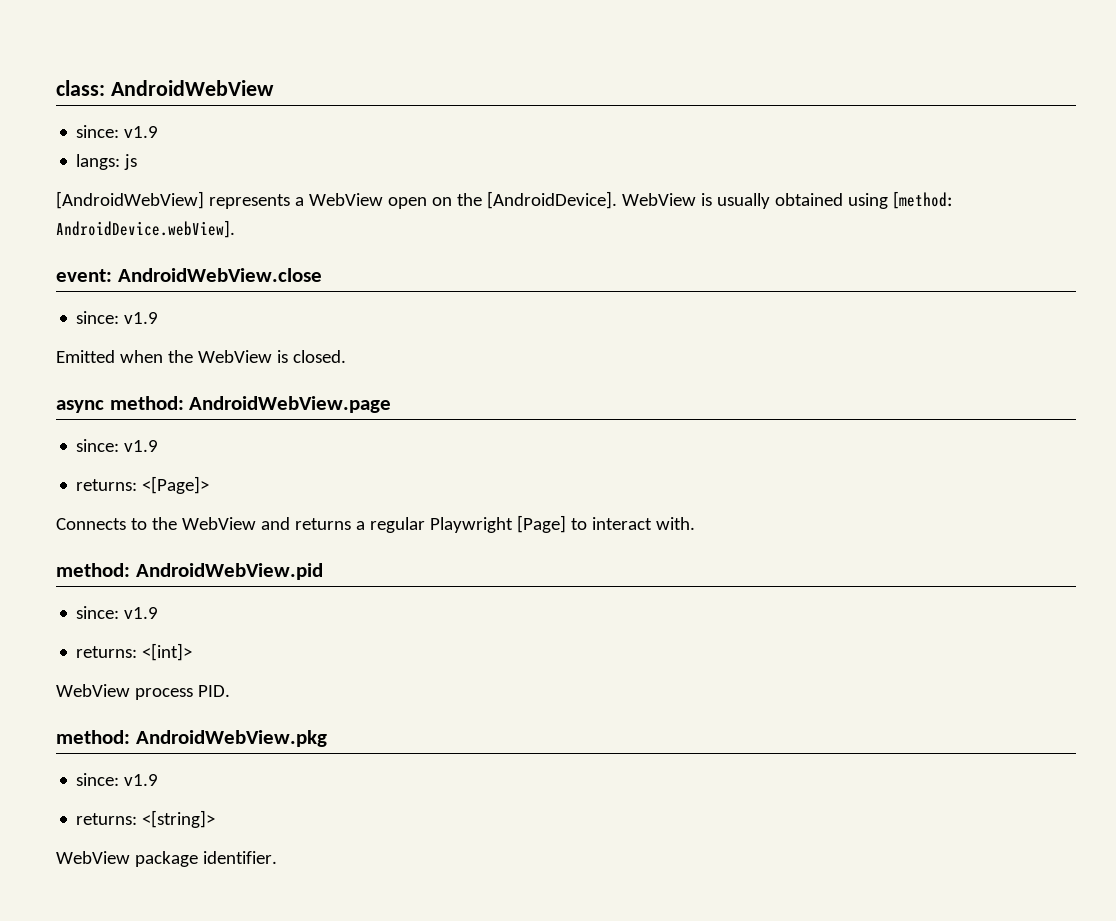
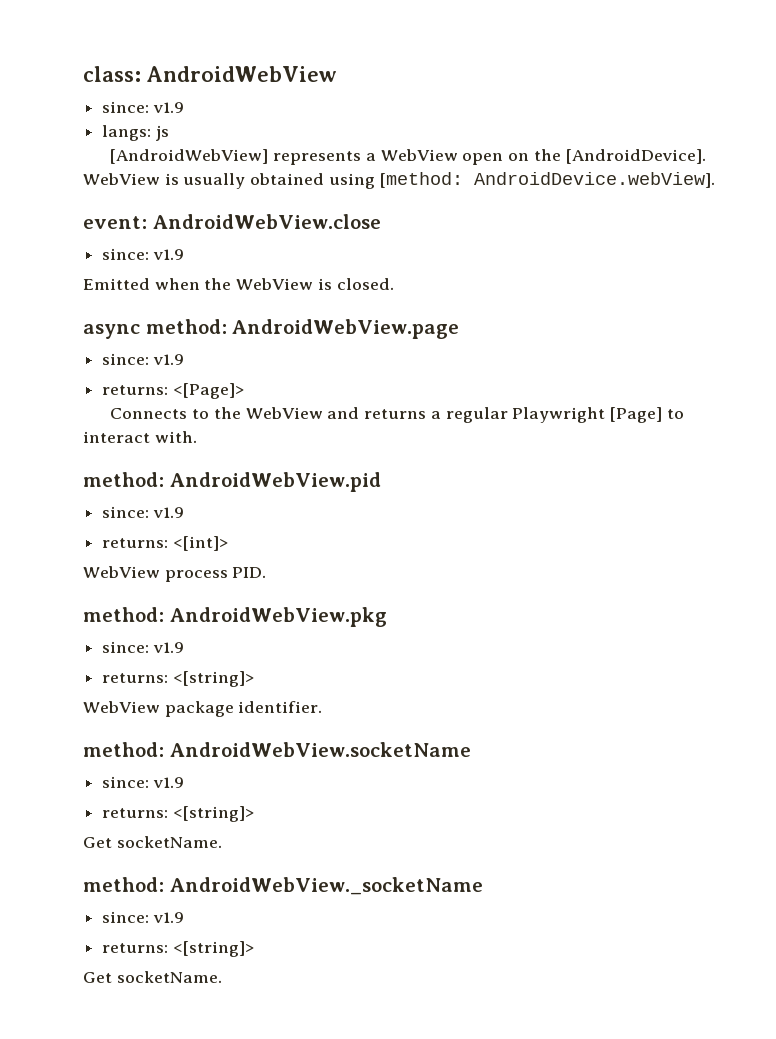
(277, 857) none -> [83,742,471,757] [102,776,184,788] [102,806,254,822] [83,836,222,848] [83,877,483,895] [102,911,184,923] [102,941,254,957] [83,971,222,983] // method: AndroidWebView.socketName // since: v1.9 // returns: <[string]> // Get socketName. // method: AndroidWebView._socketName // since: v1.9 // returns: <[string]> // Get socketName.

